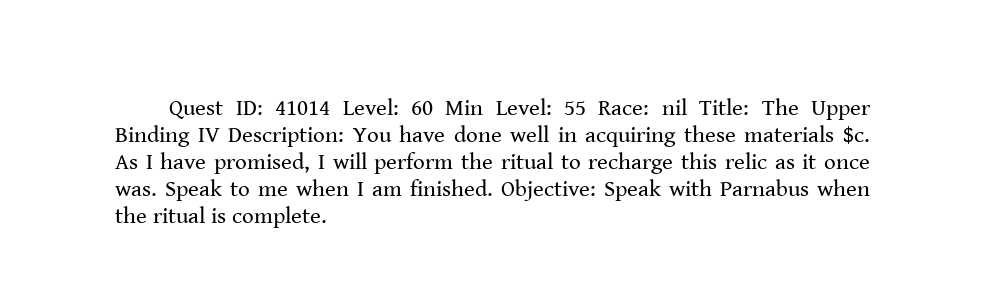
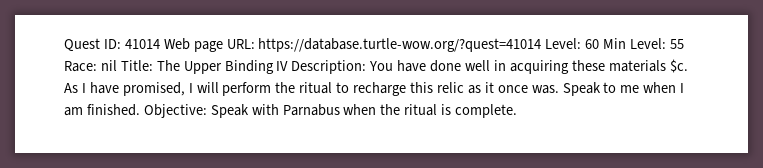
(331, 108) none -> [163,38,542,52] Web page URL: https://database.turtle-wow.org/?quest=41014

